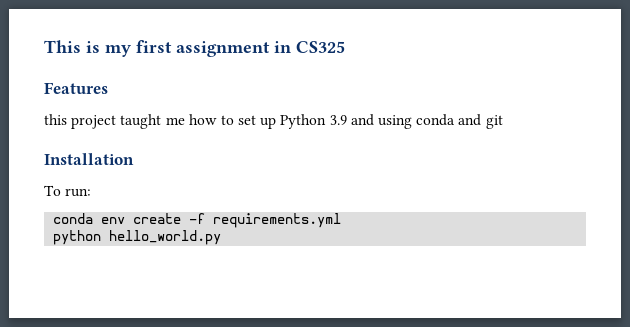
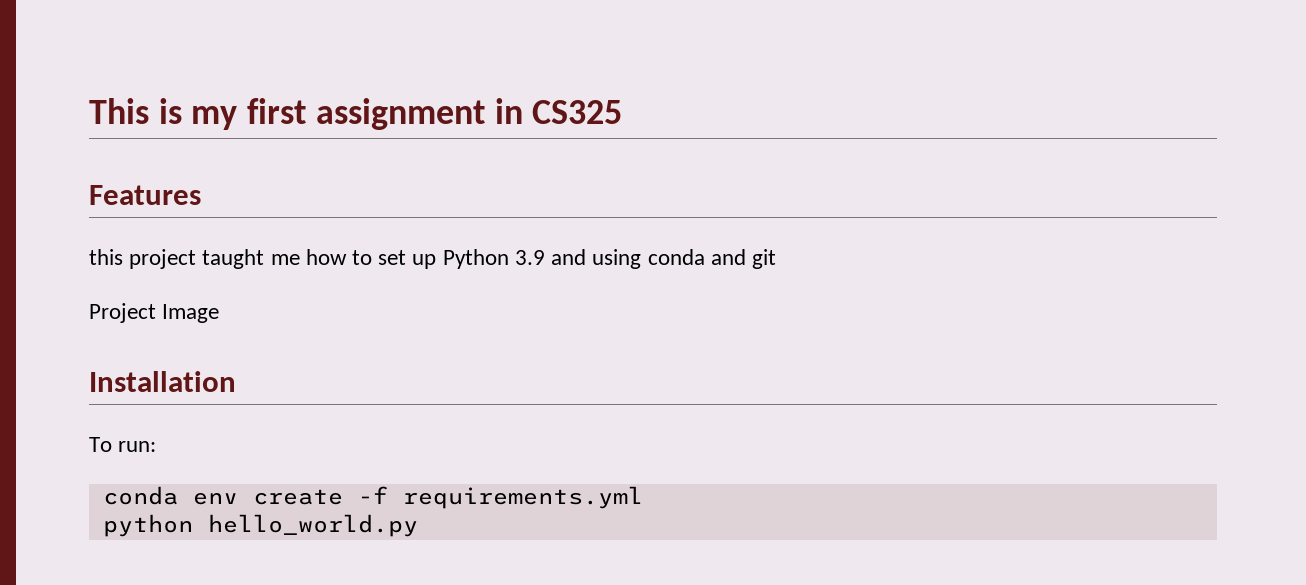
(503, 122) none -> [89,303,220,323] // Project Image

